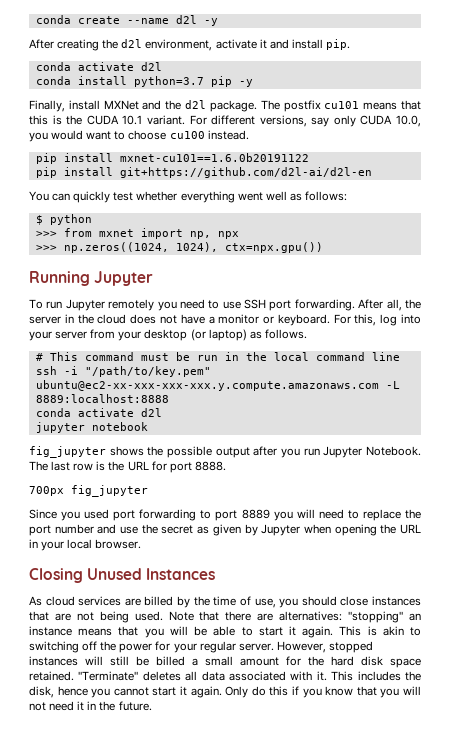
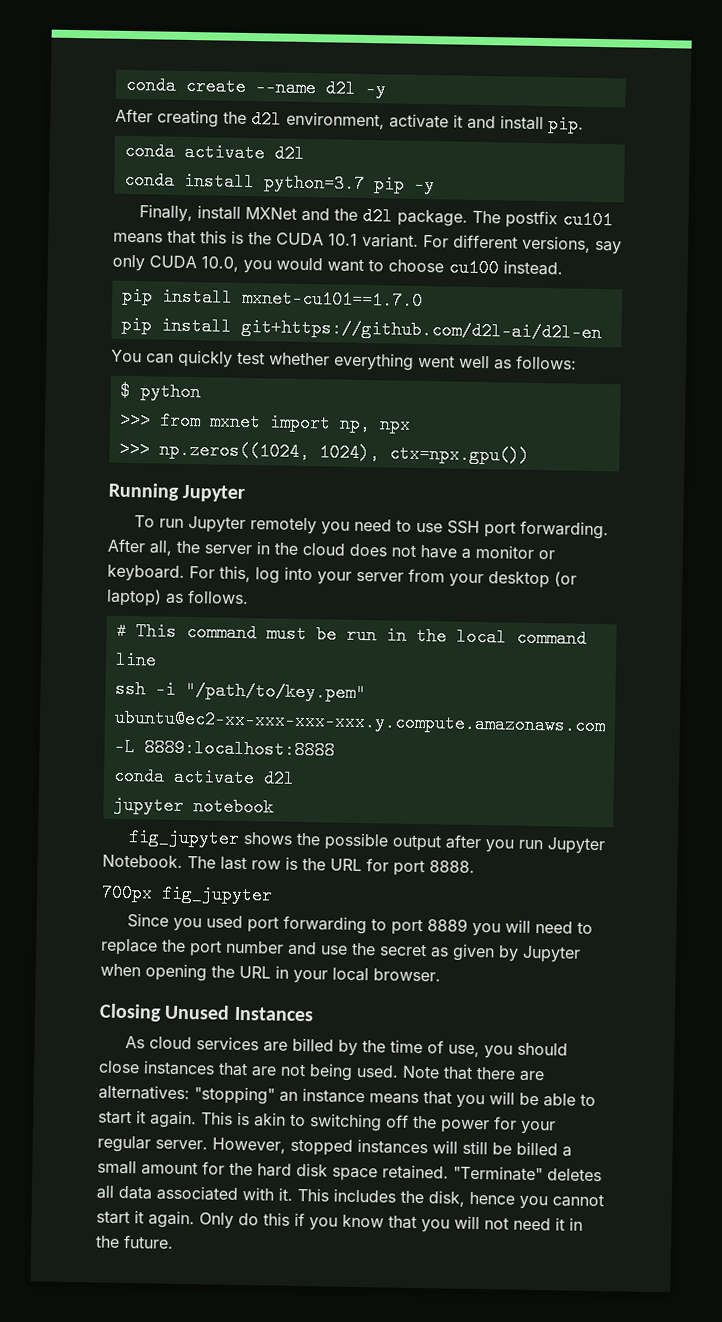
[119,153,309,162] mxnet-cu101==1.6.0b20191122 -> [241,288,423,310] mxnet-cu101==1.7.0

